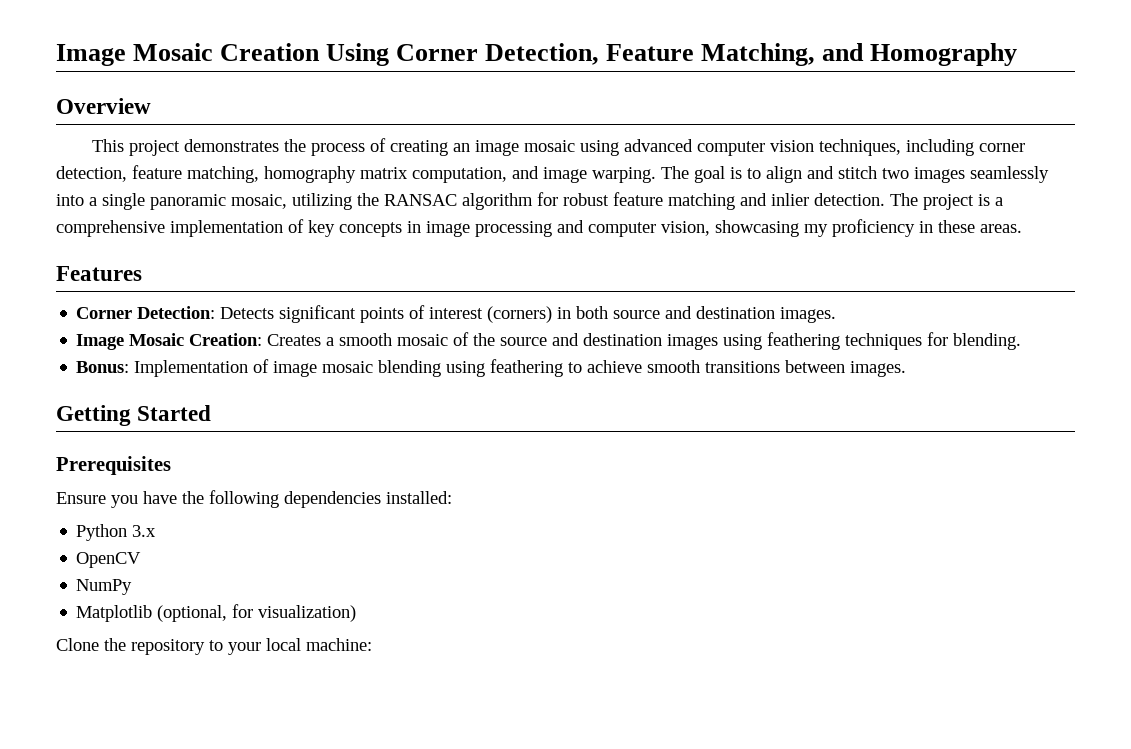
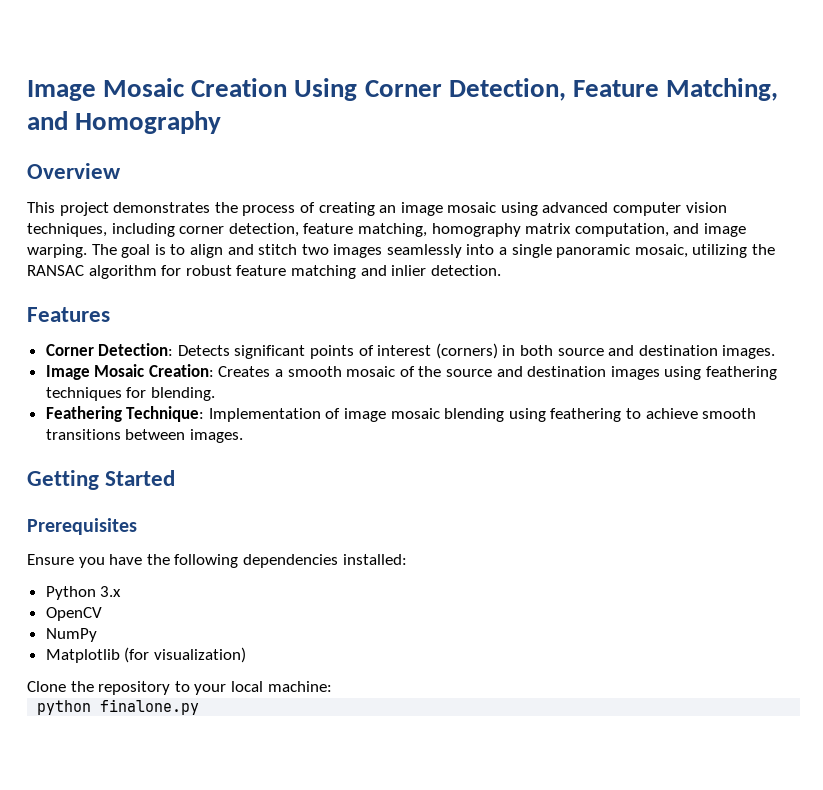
[890,193,1003,210] [56,219,1022,237] The project is a comprehensive implementation of key concepts in image processing and computer vision, showcasing my proficiency in these areas. -> (501, 270) none
[76,361,130,373] Bonus: -> [45,406,205,422] Feathering Technique:
[157,604,254,622] (optional, for -> [124,647,150,663] (for
(372, 644) none -> [37,699,200,715] // python finalone.py

